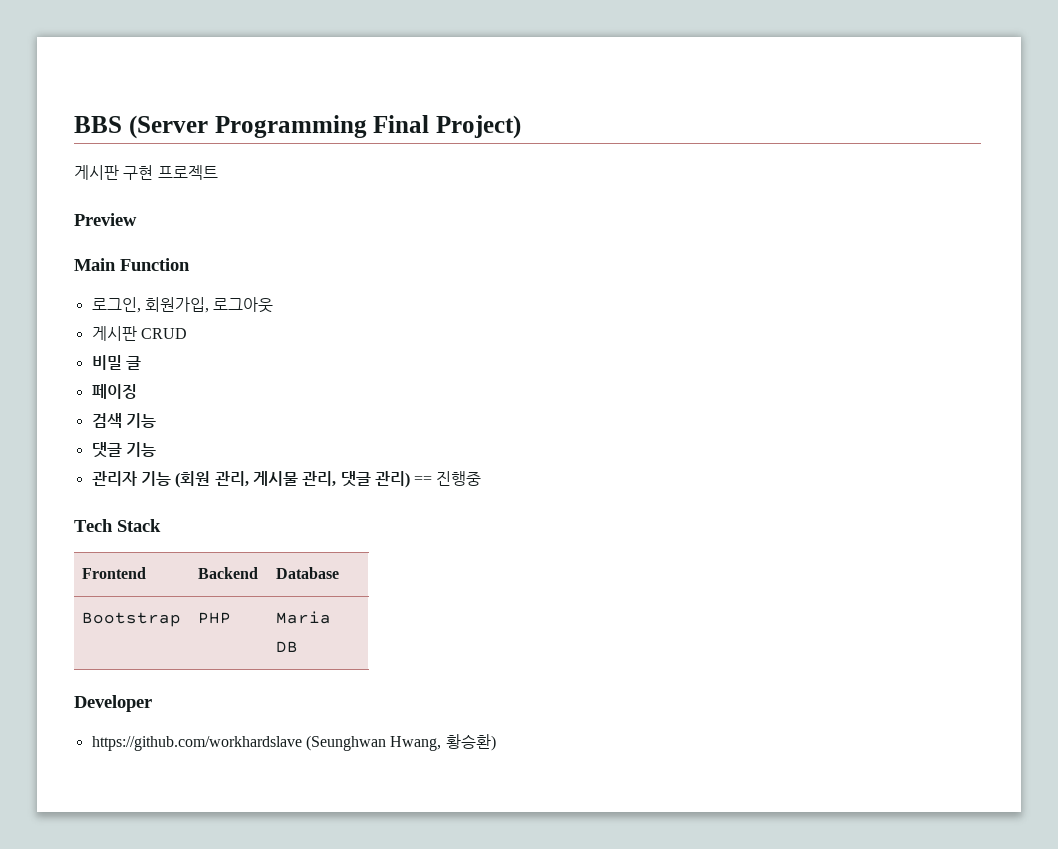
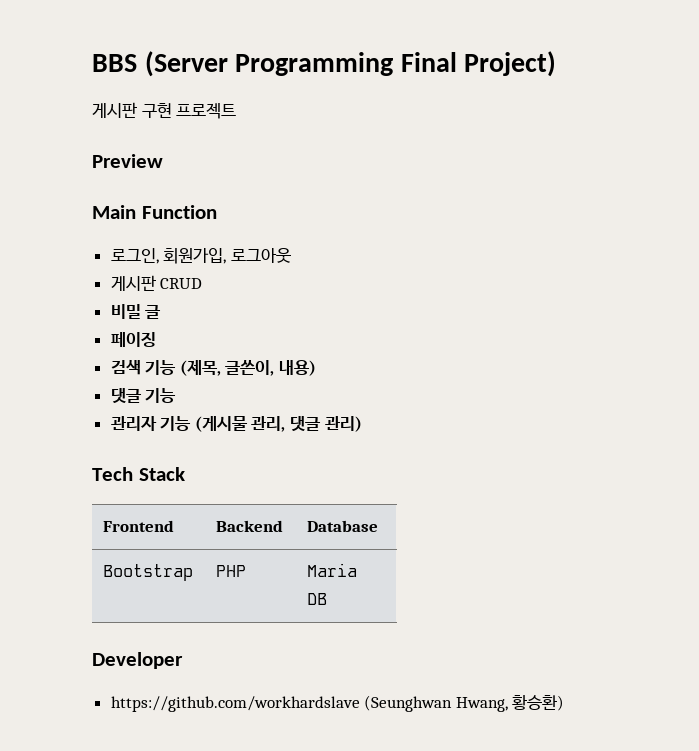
(156, 420) none -> [179,360,317,376] (제목, 글쓴이, 내용)
[175,471,298,488] (회원 관리, 게시물 -> [194,416,248,432] (게시물
[414,471,482,486] == 진행중 -> (362, 424) none

